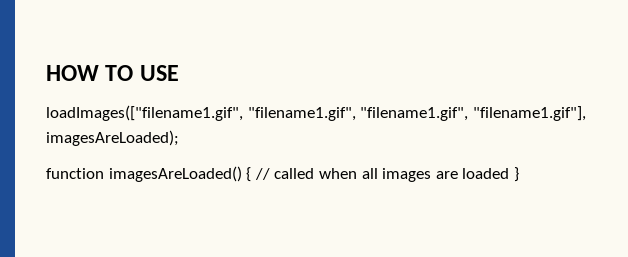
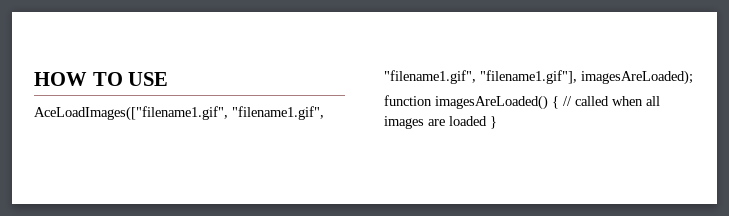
[46,105,243,121] loadImages(["filename1.gif", -> [34,106,228,121] AceLoadImages(["filename1.gif",

